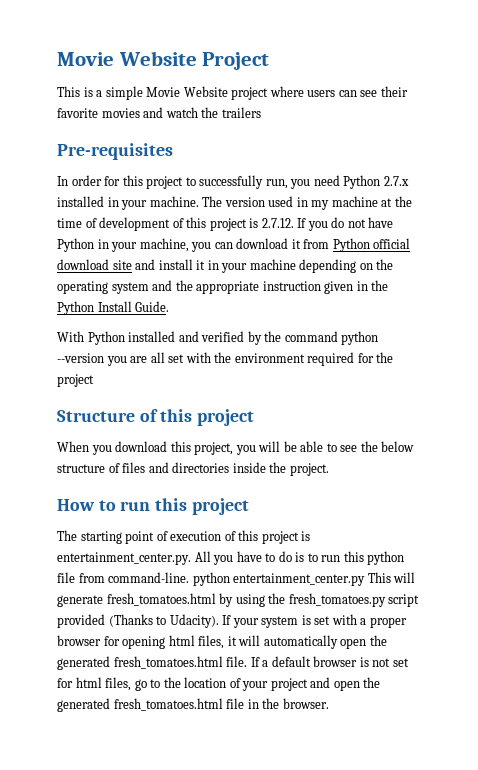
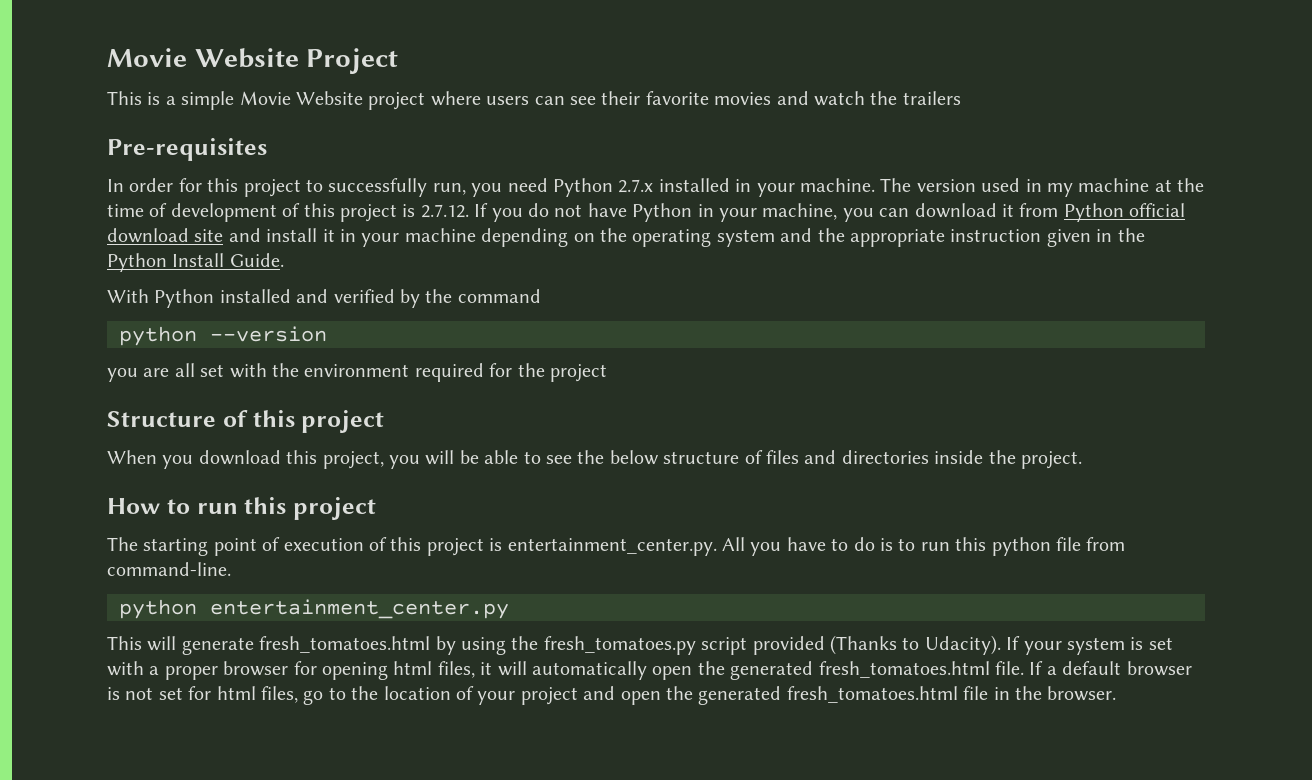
(338, 336) none -> (541, 296) //
(104, 358) none -> (327, 334) //
(190, 577) none -> (231, 569) //
(366, 579) none -> (509, 609) //

